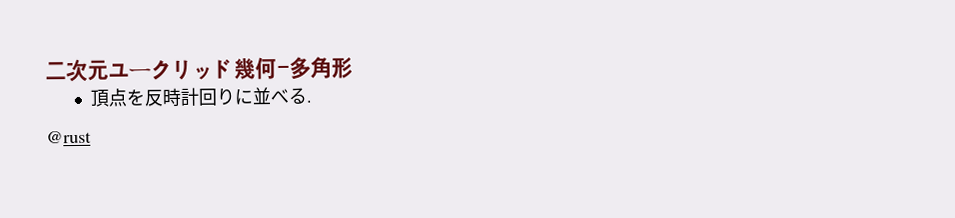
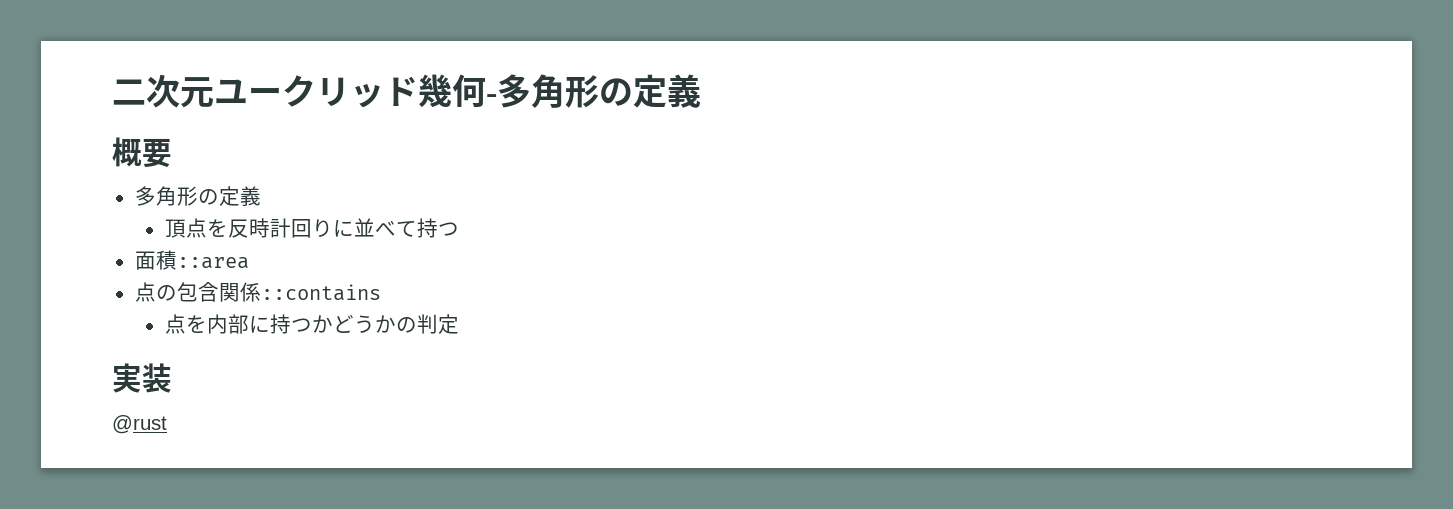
(353, 68) none -> [599,74,701,108] [112,137,172,168] [134,186,261,206] の定義 // 概要 // 多角形の定義
[288,87,313,104] る. -> [395,218,459,238] [134,250,249,270] [134,282,381,302] [164,314,459,334] [112,363,172,393] て持つ // 面積::area // 点の包含関係::contains // 点を内部に持つかどうかの判定 // 実装

